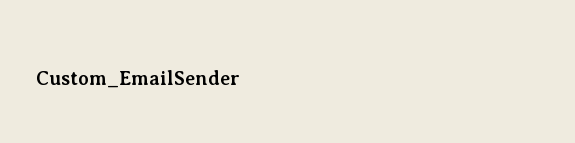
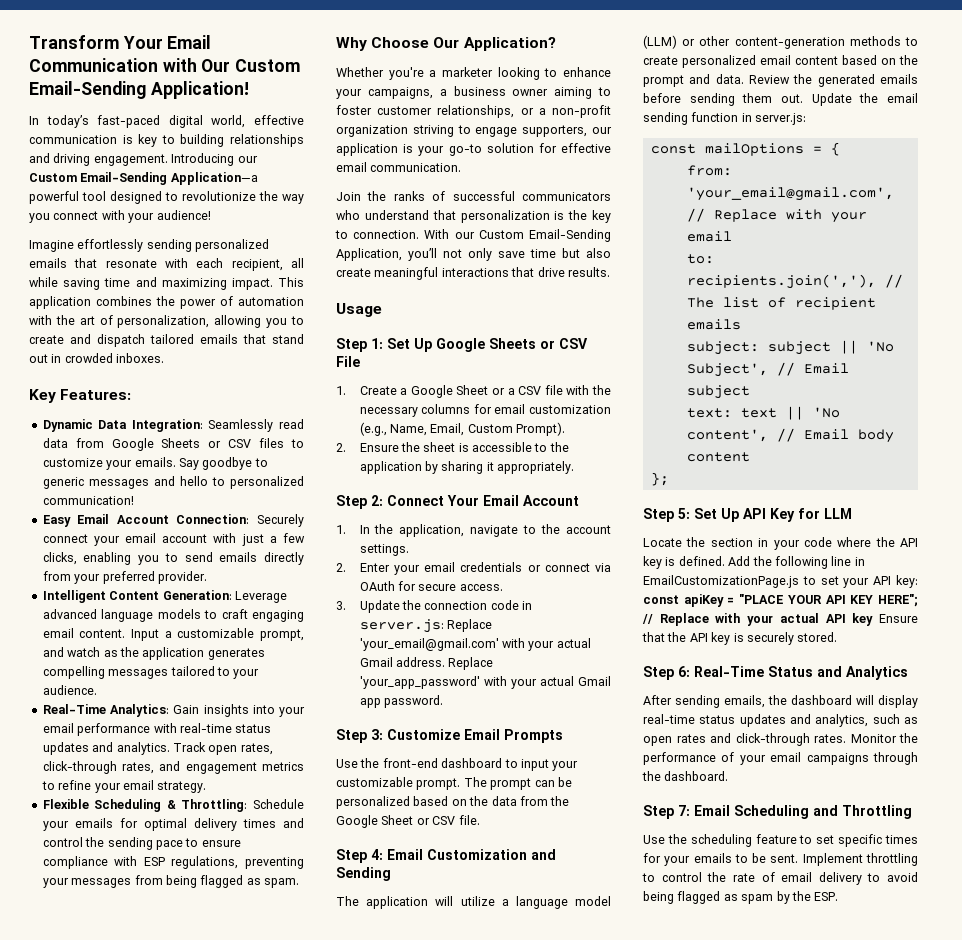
[36,70,240,88] Custom_EmailSender -> [29,35,212,49] [29,58,301,72] [29,81,249,99] [29,115,304,128] [29,134,304,147] [29,153,258,166] [29,172,258,185] [29,191,304,204] [29,210,211,223] [29,239,270,252] [29,258,304,271] [29,277,304,290] [29,296,304,309] [29,315,304,328] [29,334,304,347] [29,353,165,363] [29,389,132,403] [42,419,304,432] [42,438,304,451] [42,457,268,470] [42,476,304,489] [42,496,134,505] [42,514,304,527] [42,533,305,546] [42,552,305,565] [42,571,207,584] [42,590,287,603] [42,609,304,622] [42,628,304,641] [42,647,265,660] [42,666,260,679] [42,685,97,695] [42,704,305,717] [42,723,272,736] [42,742,273,755] [42,761,304,774] [41,780,207,793] [42,799,304,812] [42,818,304,831] [42,837,241,850] [42,856,304,869] [42,875,299,888] [336,37,556,51] [336,67,611,80] [336,86,611,99] [336,105,611,118] [336,125,612,137] [336,143,611,156] [336,162,462,172] [336,191,611,201] [336,210,611,223] [335,229,611,242] [336,248,611,261] [336,267,610,280] [336,303,382,317] [336,338,588,352] [336,356,360,367] [336,385,611,398] [359,404,611,417] [359,422,566,436] [336,442,569,452] [359,461,575,474] [336,495,579,509] [336,524,611,537] [359,544,409,556] [336,562,611,575] [359,581,503,591] [336,600,533,613] [359,619,492,633] [359,638,591,651] [359,657,494,670] [359,676,611,689] [359,695,443,708] [336,729,563,743] [336,758,579,771] [336,777,572,790] [336,796,570,809] [336,815,480,828] [336,849,556,863] [336,867,391,881] [336,896,611,909] [643,35,918,49] [643,55,918,68] [643,74,918,87] [643,93,918,106] [643,112,807,125] [650,142,840,156] [686,165,732,176] [686,187,894,201] [686,208,867,223] [686,231,732,242] [686,254,714,264] [686,274,903,289] [686,297,876,310] [686,319,741,330] [686,340,894,355] [686,362,849,377] [686,385,750,399] [686,406,840,420] [686,428,894,443] [686,452,750,462] [650,472,669,486] [643,508,852,522] [643,537,918,550] [643,556,865,569] [643,575,918,588] [643,594,918,607] [642,613,918,626] [642,632,838,645] [643,666,908,680] [643,695,918,708] [643,714,918,727] [643,733,918,746] [643,752,918,765] [642,771,729,781] [643,805,912,819] [643,834,918,847] [643,853,918,866] [642,872,918,885] [643,891,839,904] Transform Your Email Communication with Our Custom Email-Sending Application! // In today’s fast-paced digital world, effective communication is key to building relationships and driving engagement. Introducing our Custom Email-Sending Application—a powerful tool designed to revolutionize the way you connect with your audience! // Imagine effortlessly sending personalized emails that resonate with each recipient, all while saving time and maximizing impact. This application combines the power of automation with the art of personalization, allowing you to create and dispatch tailored emails that stand out in crowded inboxes. // Key Features: // Dynamic Data Integration: Seamlessly read data from Google Sheets or CSV files to customize your emails. Say goodbye to generic messages and hello to personalized communication! // Easy Email Account Connection: Securely connect your email account with just a few clicks, enabling you to send emails directly from your preferred provider. // Intelligent Content Generation: Leverage advanced language models to craft engaging email content. Input a customizable prompt, and watch as the application generates compelling messages tailored to your audience. // Real-Time Analytics: Gain insights into your email performance with real-time status updates and analytics. Track open rates, click-through rates, and engagement metrics to refine your email strategy. // Flexible Scheduling & Throttling: Schedule your emails for optimal delivery times and control the sending pace to ensure compliance with ESP regulations, preventing your messages from being flagged as spam. // Why Choose Our Application? // Whether you're a marketer looking to enhance your campaigns, a business owner aiming to foster customer relationships, or a non-profit organization striving to engage supporters, our application is your go-to solution for effective email communication. // Join the ranks of successful communicators who understand that personalization is the key to connection. With our Custom Email-Sending Application, you’ll not only save time but also create meaningful interactions that drive results. // Usage // Step 1: Set Up Google Sheets or CSV File // 1. Create a Google Sheet or a CSV file with the necessary columns for email customization (e.g., Name, Email, Custom Prompt). // 2. Ensure the sheet is accessible to the application by sharing it appropriately. // Step 2: Connect Your Email Account // 1. In the application, navigate to the account settings. // 2. Enter your email credentials or connect via OAuth for secure access. // 3. Update the connection code in server.js: Replace 'your_email@gmail.com' with your actual Gmail address. Replace 'your_app_password' with your actual Gmail app password. // Step 3: Customize Email Prompts // Use the front-end dashboard to input your customizable prompt. The prompt can be personalized based on the data from the Google Sheet or CSV file. // Step 4: Email Customization and Sending // The application will utilize a language model (LLM) or other content-generation methods to create personalized email content based on the prompt and data. Review the generated emails before sending them out. Update the email sending function in server.js: // const mailOptions = { // from: 'your_email@gmail.com', // Replace with your email // to: recipients.join(','), // The list of recipient emails // subject: subject || 'No Subject', // Email subject // text: text || 'No content', // Email body content // }; // Step 5: Set Up API Key for LLM // Locate the section in your code where the API key is defined. Add the following line in EmailCustomizationPage.js to set your API key: const apiKey = "PLACE YOUR API KEY HERE"; // Replace with your actual API key Ensure that the API key is securely stored. // Step 6: Real-Time Status and Analytics // After sending emails, the dashboard will display real-time status updates and analytics, such as open rates and click-through rates. Monitor the performance of your email campaigns through the dashboard. // Step 7: Email Scheduling and Throttling // Use the scheduling feature to set specific times for your emails to be sent. Implement throttling to control the rate of email delivery to avoid being flagged as spam by the ESP.

